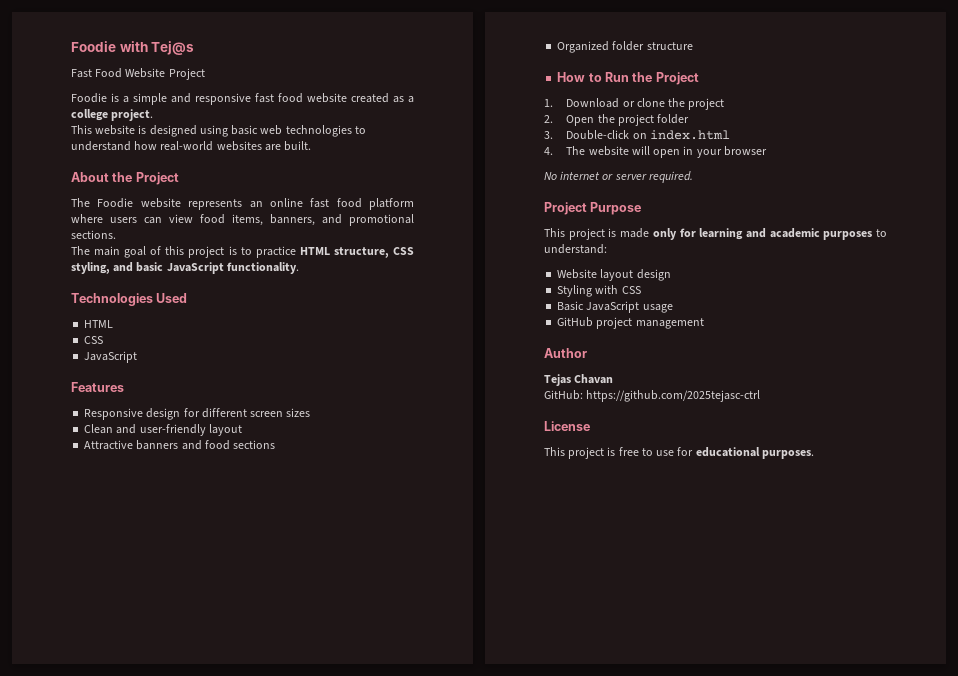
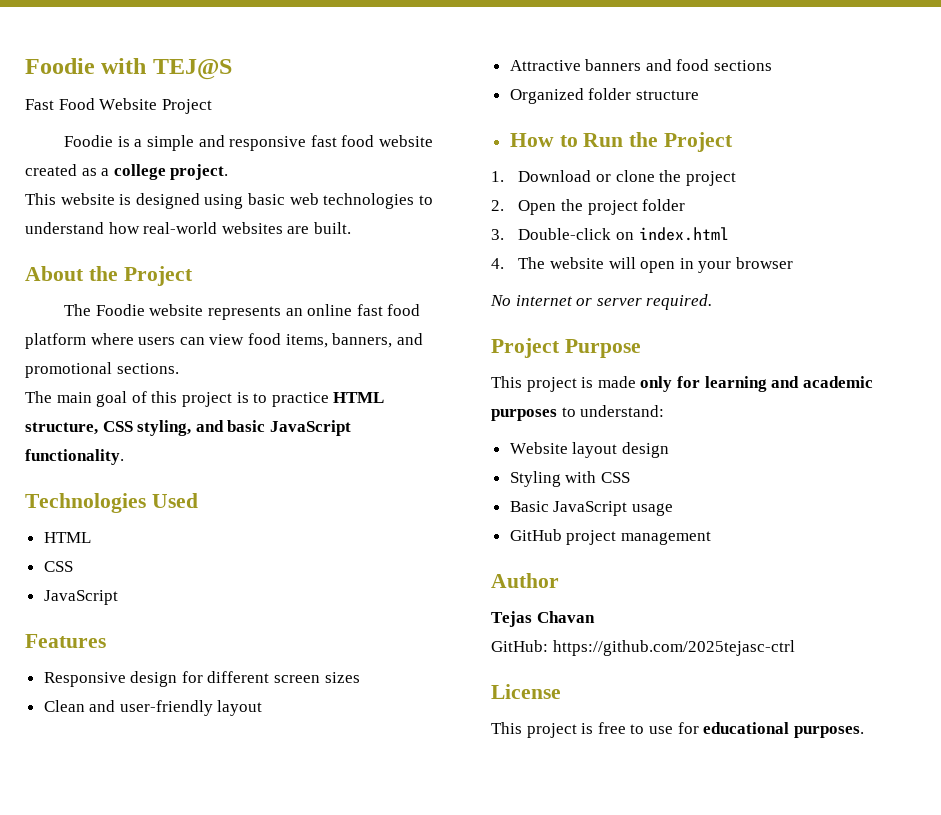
[151,41,195,55] Tej@s -> [152,59,232,80] TEJ@S

